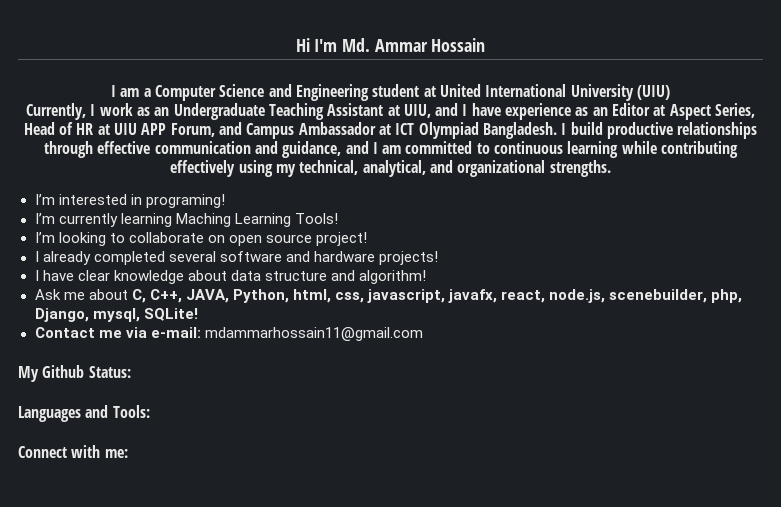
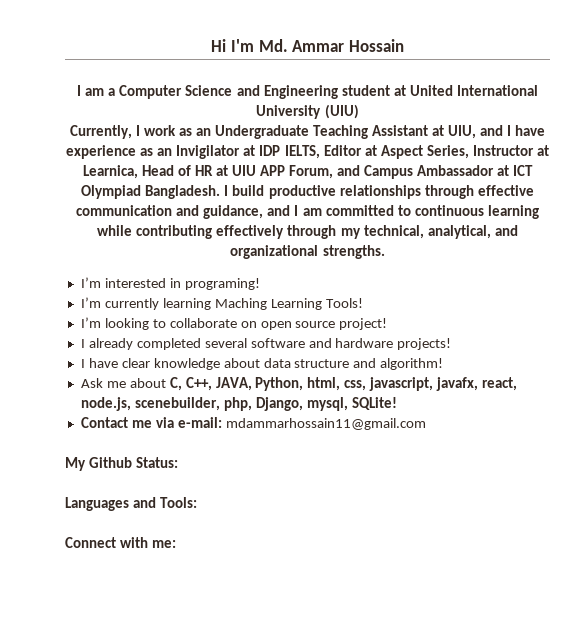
(608, 111) none -> [176,145,320,159] Invigilator at IDP IELTS,
(756, 110) none -> [472,145,549,156] [82,165,138,179] Instructor at Learnica,
[238,160,273,177] using -> [287,225,337,239] through

